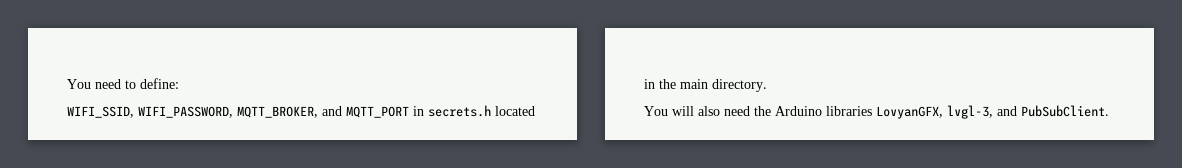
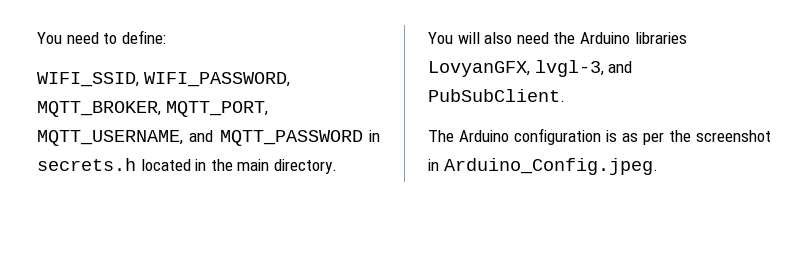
[322,106,409,118] and MQTT_PORT -> [165,101,268,117] [37,130,363,146] MQTT_PORT, MQTT_USERNAME, and MQTT_PASSWORD
(1109, 111) none -> [428,128,771,145] [428,158,658,175] // The Arduino configuration is as per the screenshot in Arduino_Config.jpeg.

